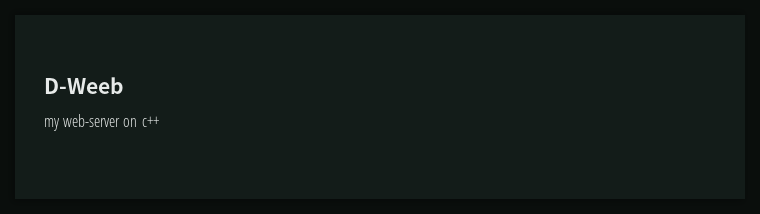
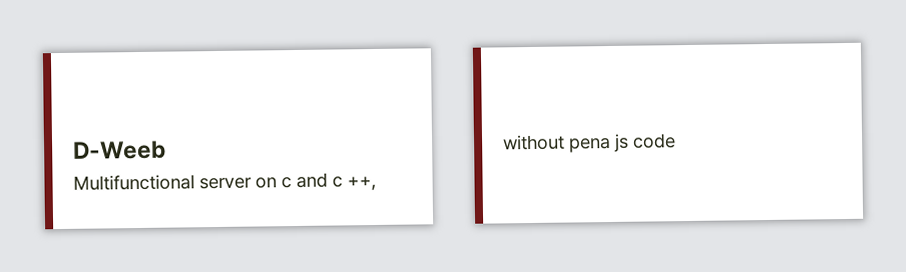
[44,114,159,131] my web-server on c++ -> [73,172,377,191] [502,133,676,153] Multifunctional server on c and c ++, without pena js code

